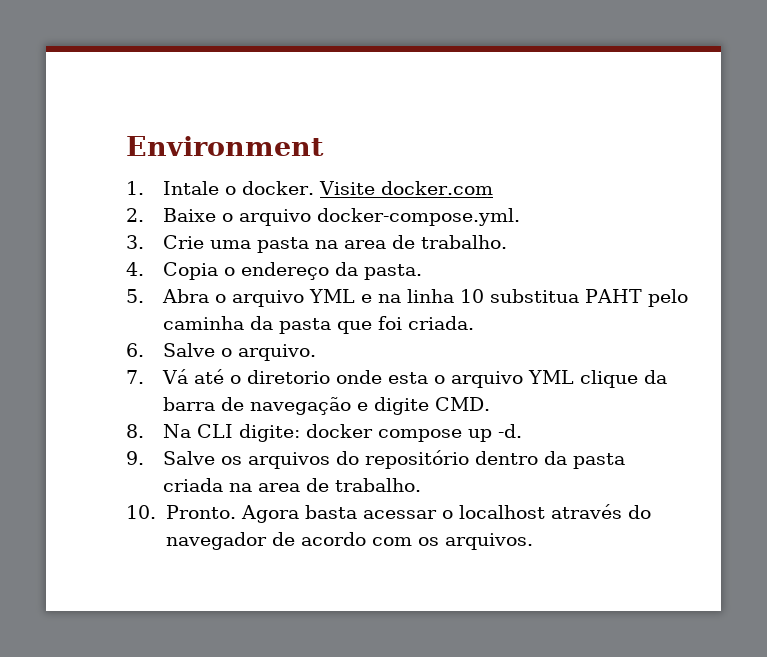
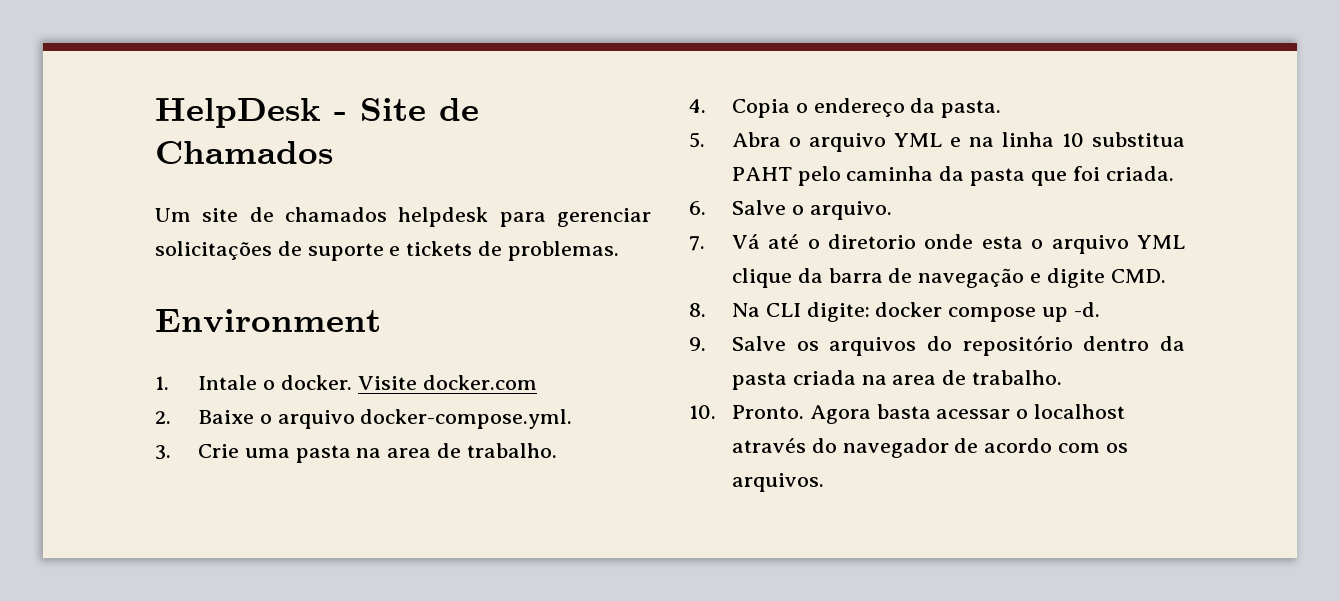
(126, 146) none -> [155,98,479,128] [155,141,333,164] [155,207,651,227] [155,241,619,261] HelpDesk - Site de Chamados // Um site de chamados helpdesk para gerenciar solicitações de suporte e tickets de problemas. //

